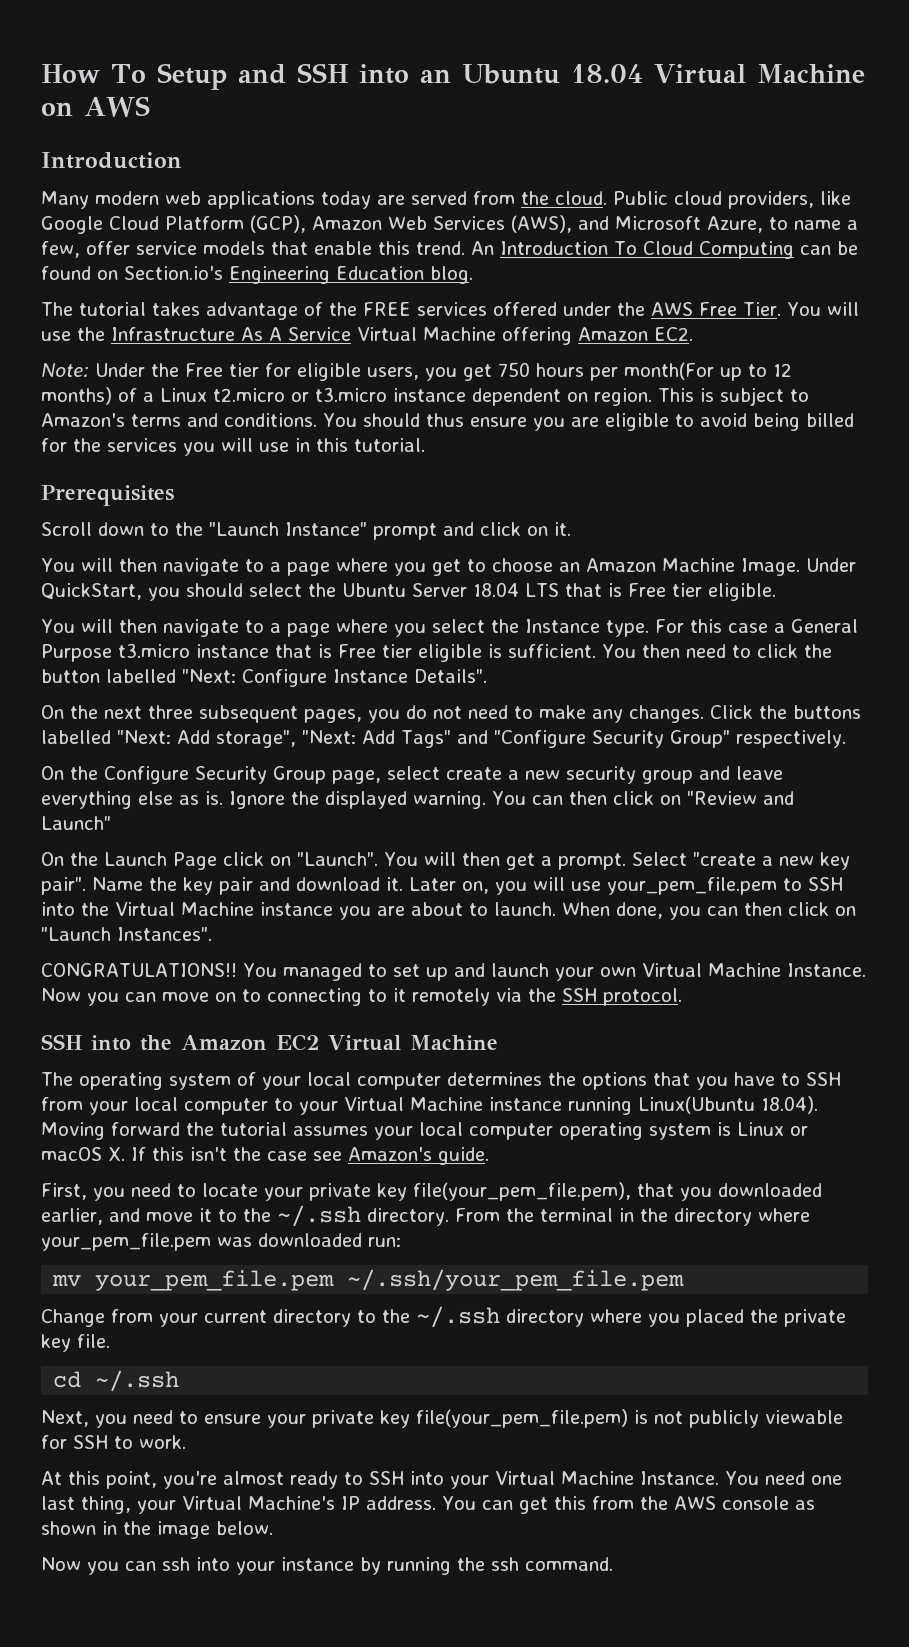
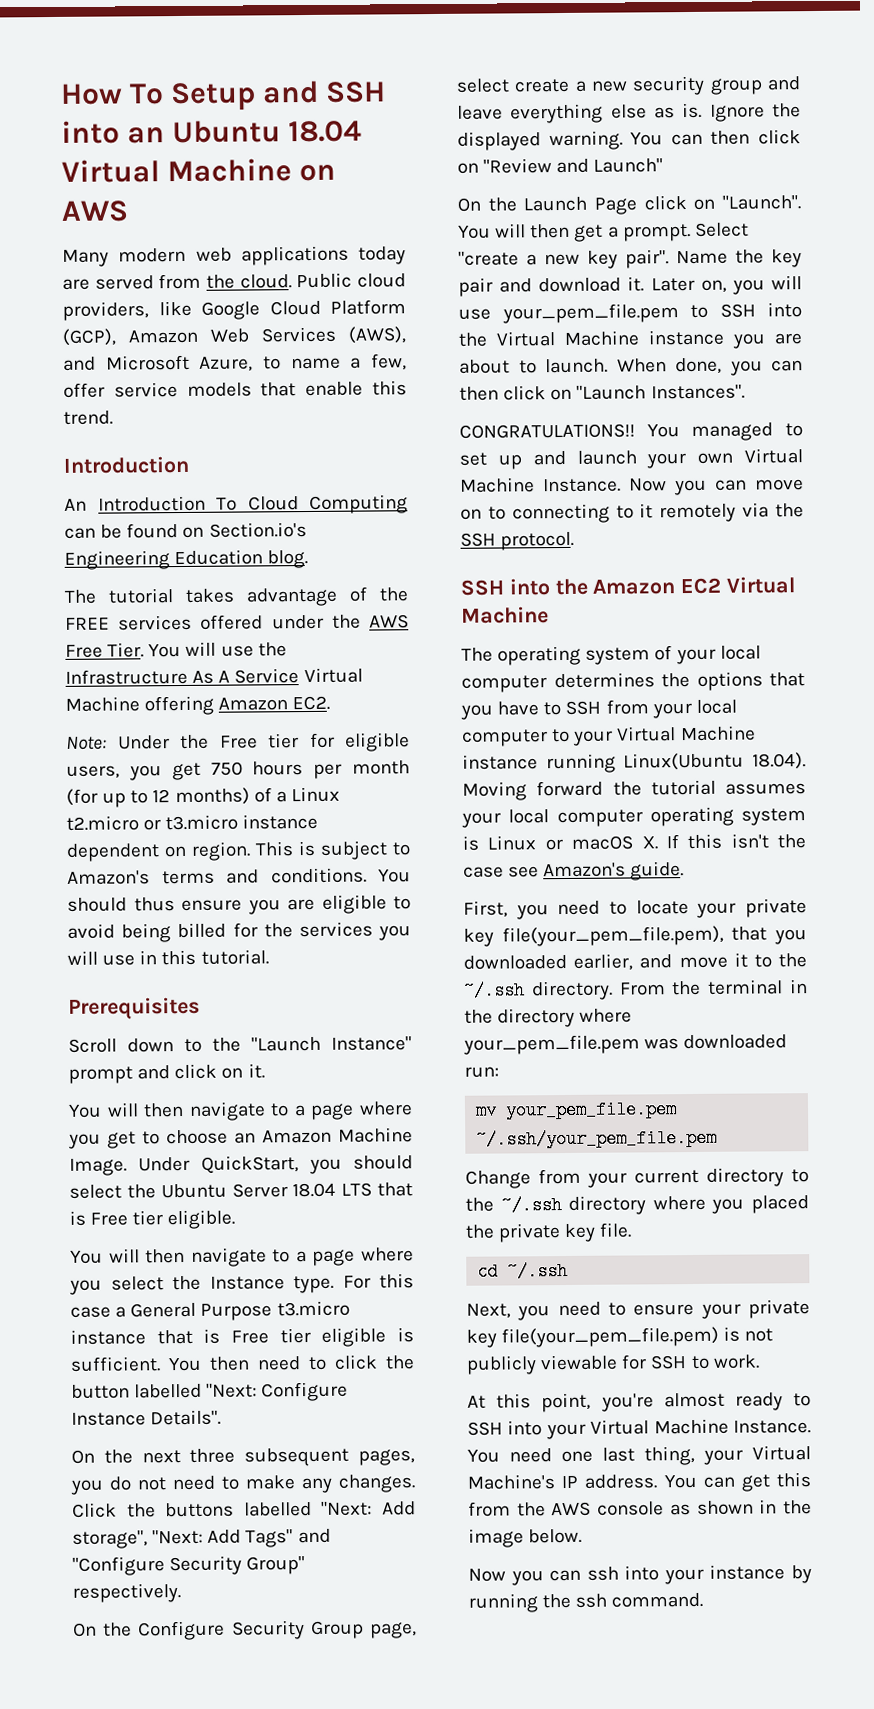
[41,152,182,169] // Introduction -> (129, 211) none
(465, 248) none -> [63,455,189,474] // Introduction //
[624,362,714,380] month(For -> [351,760,410,775] [66,788,98,806] month (for

